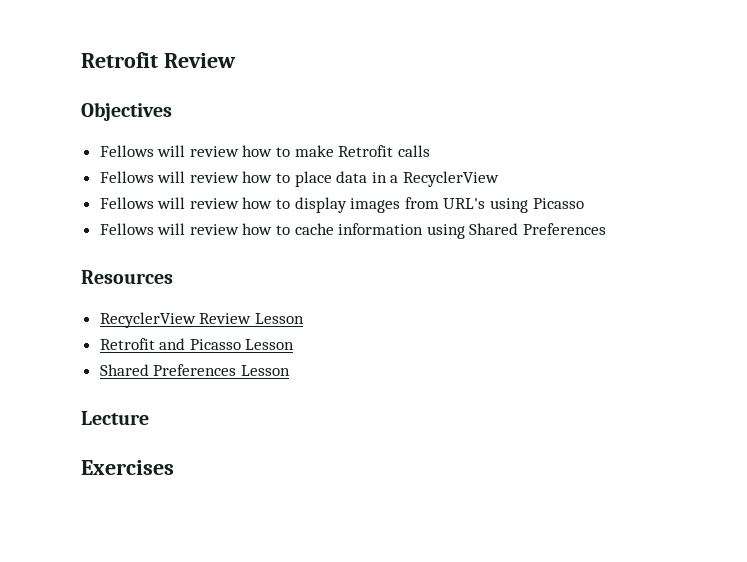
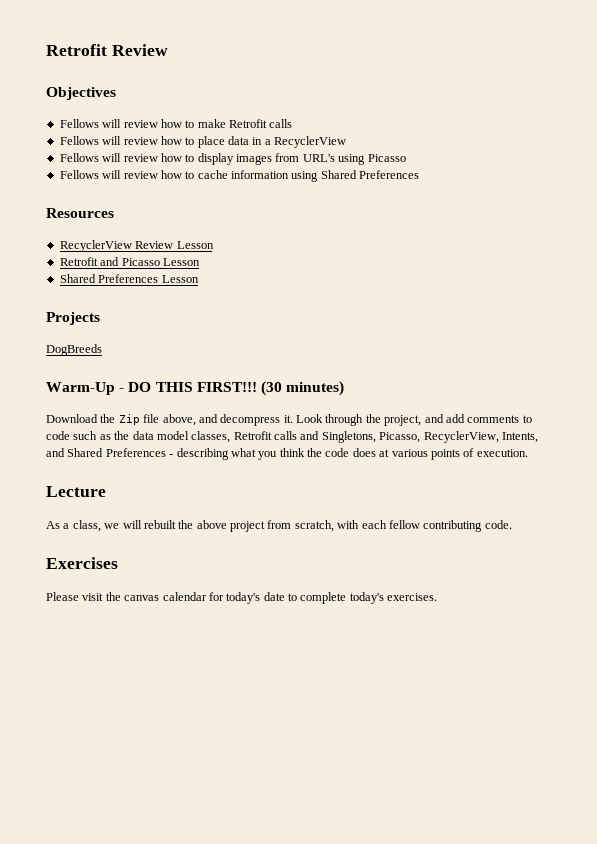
[81,411,149,425] [81,460,174,475] Lecture // Exercises -> [46,312,100,325] [46,344,102,356] [46,381,345,396] [46,414,532,426] [46,431,538,443] [46,448,528,460] [46,486,106,497] [46,520,512,532] [46,557,118,569] [46,592,438,604] Projects // DogBreeds // Warm-Up - DO THIS FIRST!!! (30 minutes) // Download the Zip file above, and decompress it. Look through the project, and add comments to code such as the data model classes, Retrofit calls and Singletons, Picasso, RecyclerView, Intents, and Shared Preferences - describing what you think the code does at various points of execution. // Lecture // As a class, we will rebuilt the above project from scratch, with each fellow contributing code. // Exercises // Please visit the canvas calendar for today's date to complete today's exercises.

